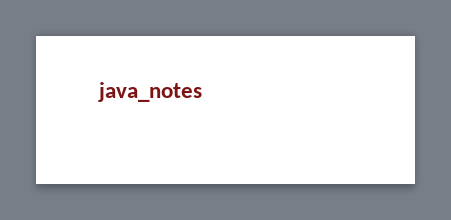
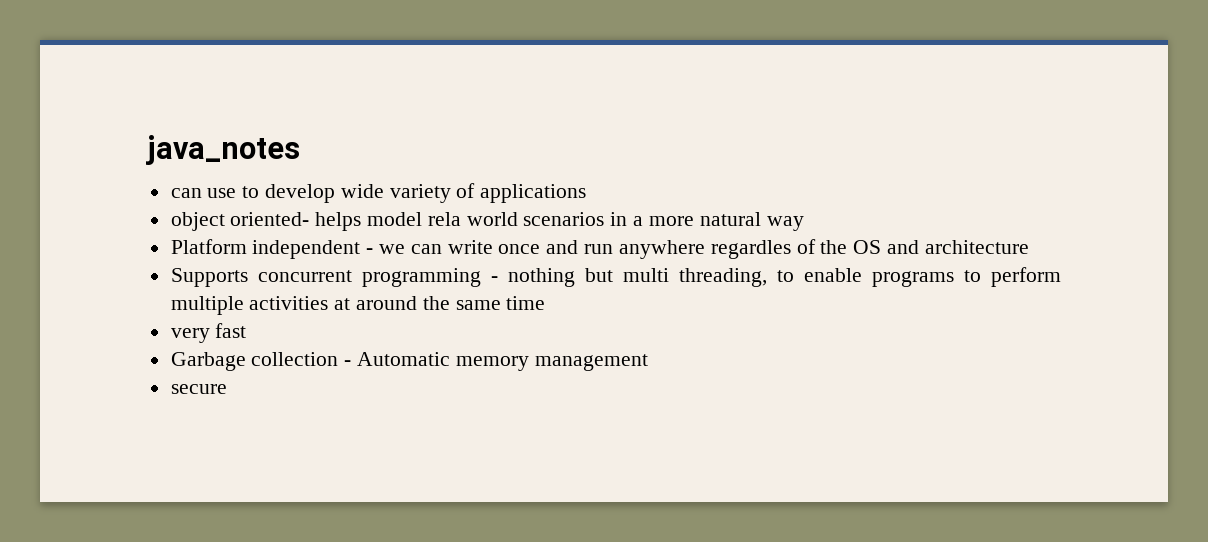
(202, 92) none -> [170,183,587,203] [170,212,804,231] [170,239,1029,259] [170,267,1061,287] [170,296,546,315] [170,323,247,343] [170,352,648,371] [170,384,227,394] // can use to develop wide variety of applications // object oriented- helps model rela world scenarios in a more natural way // Platform independent - we can write once and run anywhere regardles of the OS and architecture // Supports concurrent programming - nothing but multi threading, to enable programs to perform multiple activities at around the same time // very fast // Garbage collection - Automatic memory management // secure

